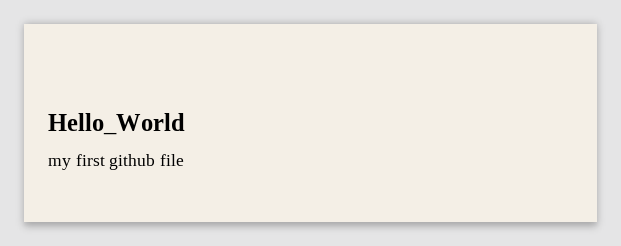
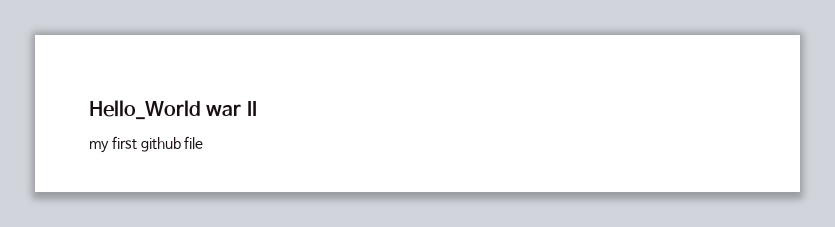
(185, 124) none -> [206,101,257,116] war II

